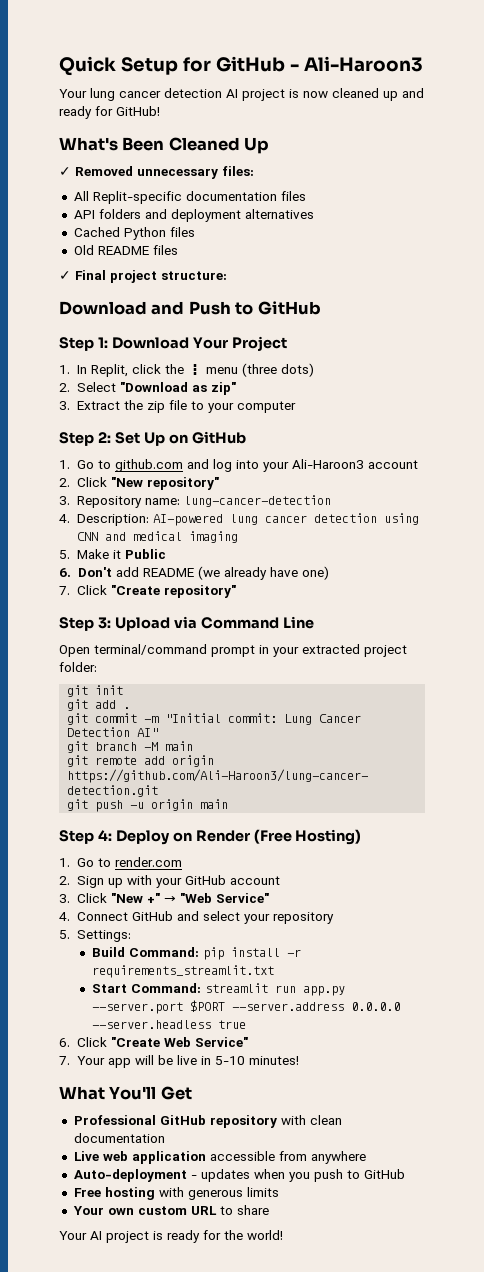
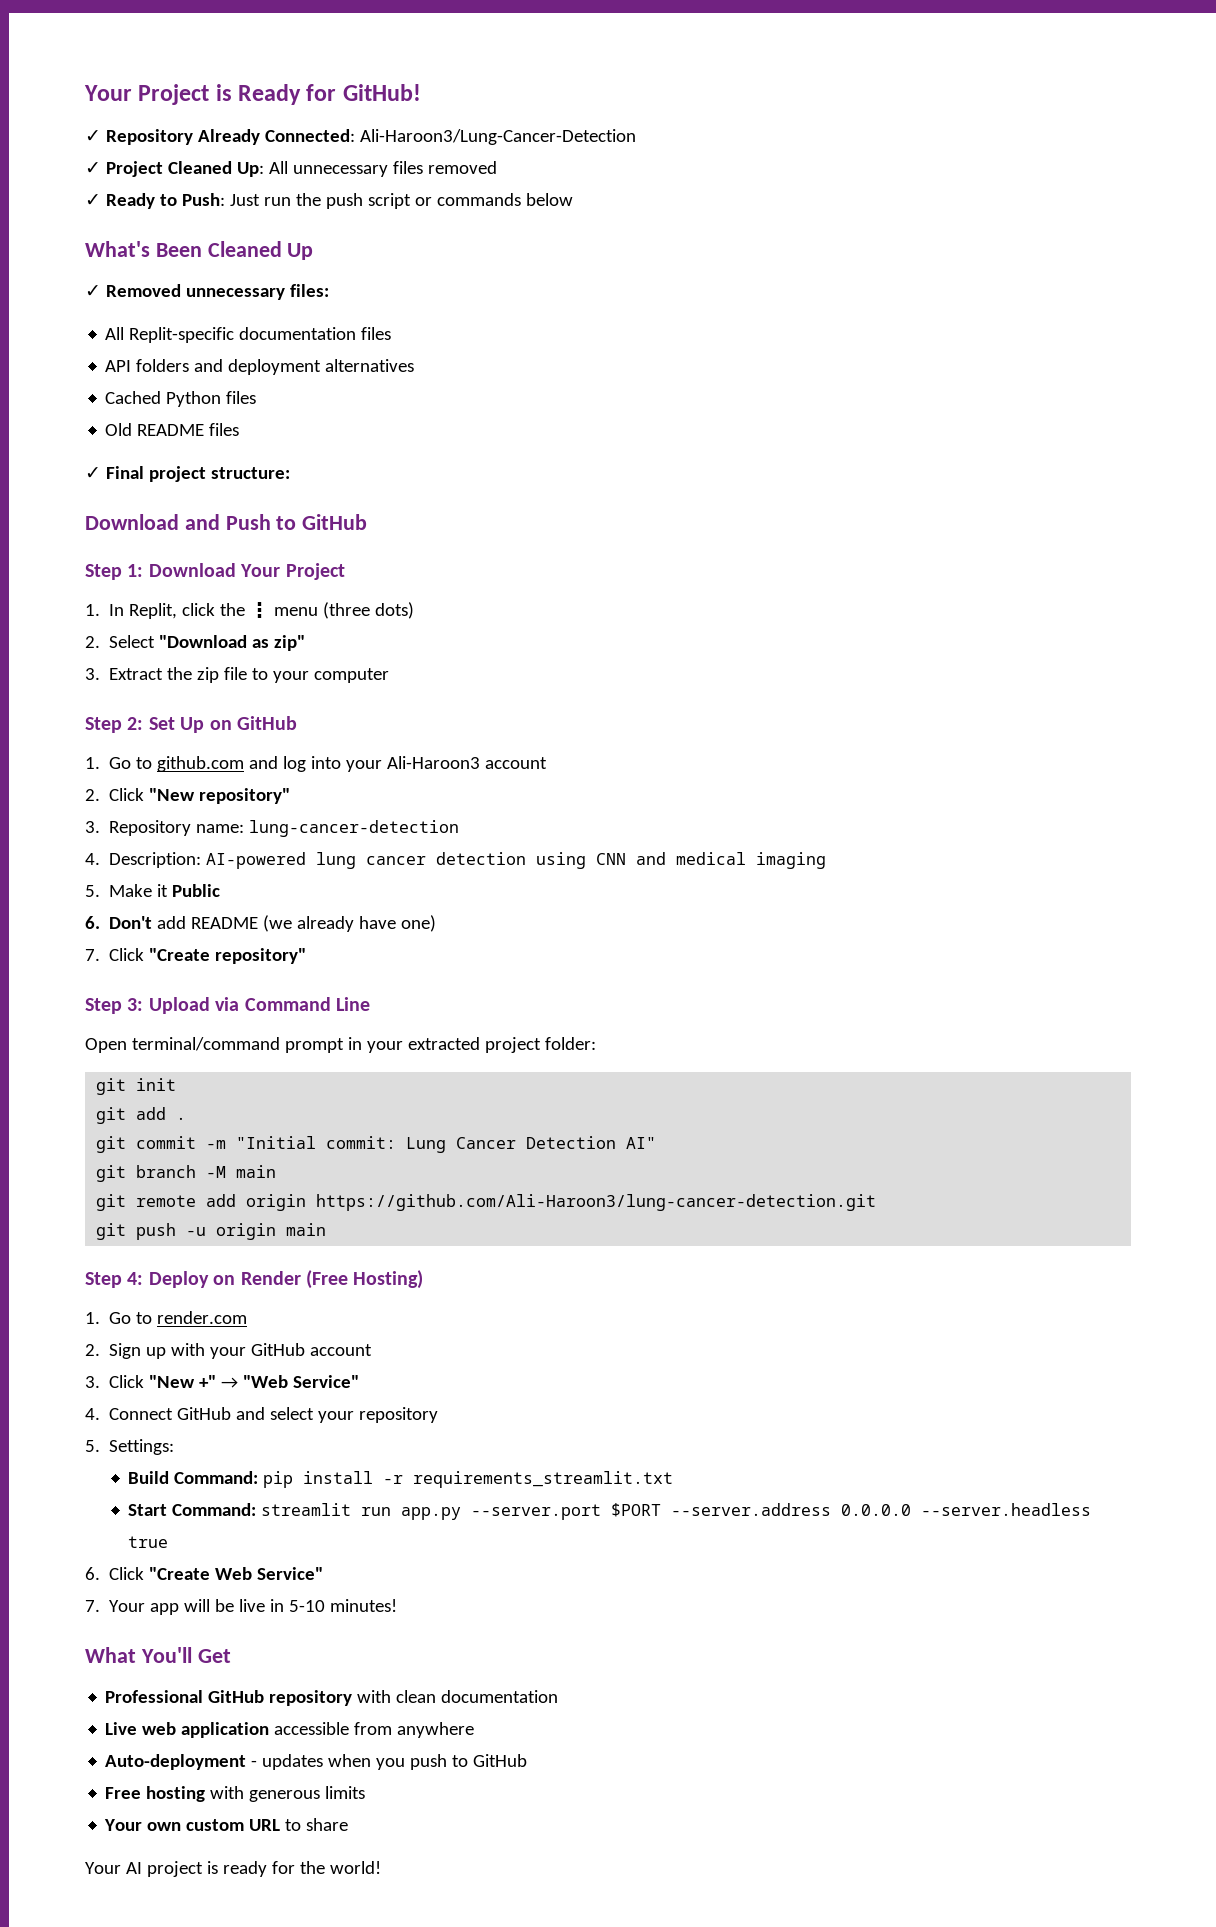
[59,56,423,76] [59,88,424,101] [59,106,160,119] Quick Setup for GitHub - Ali-Haroon3 // Your lung cancer detection AI project is now cleaned up and ready for GitHub! -> [84,84,421,105] [85,129,636,145] [85,161,497,177] [85,193,573,209] Your Project is Ready for GitHub! // ✓ Repository Already Connected: Ali-Haroon3/Lung-Cancer-Detection // ✓ Project Cleaned Up: All unnecessary files removed // ✓ Ready to Push: Just run the push script or commands below

